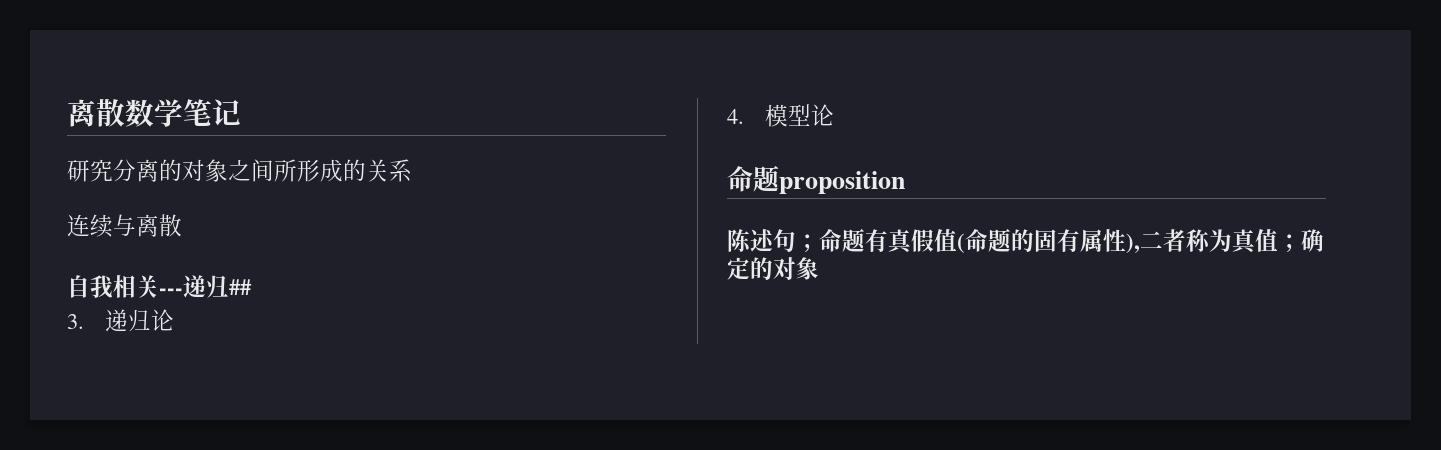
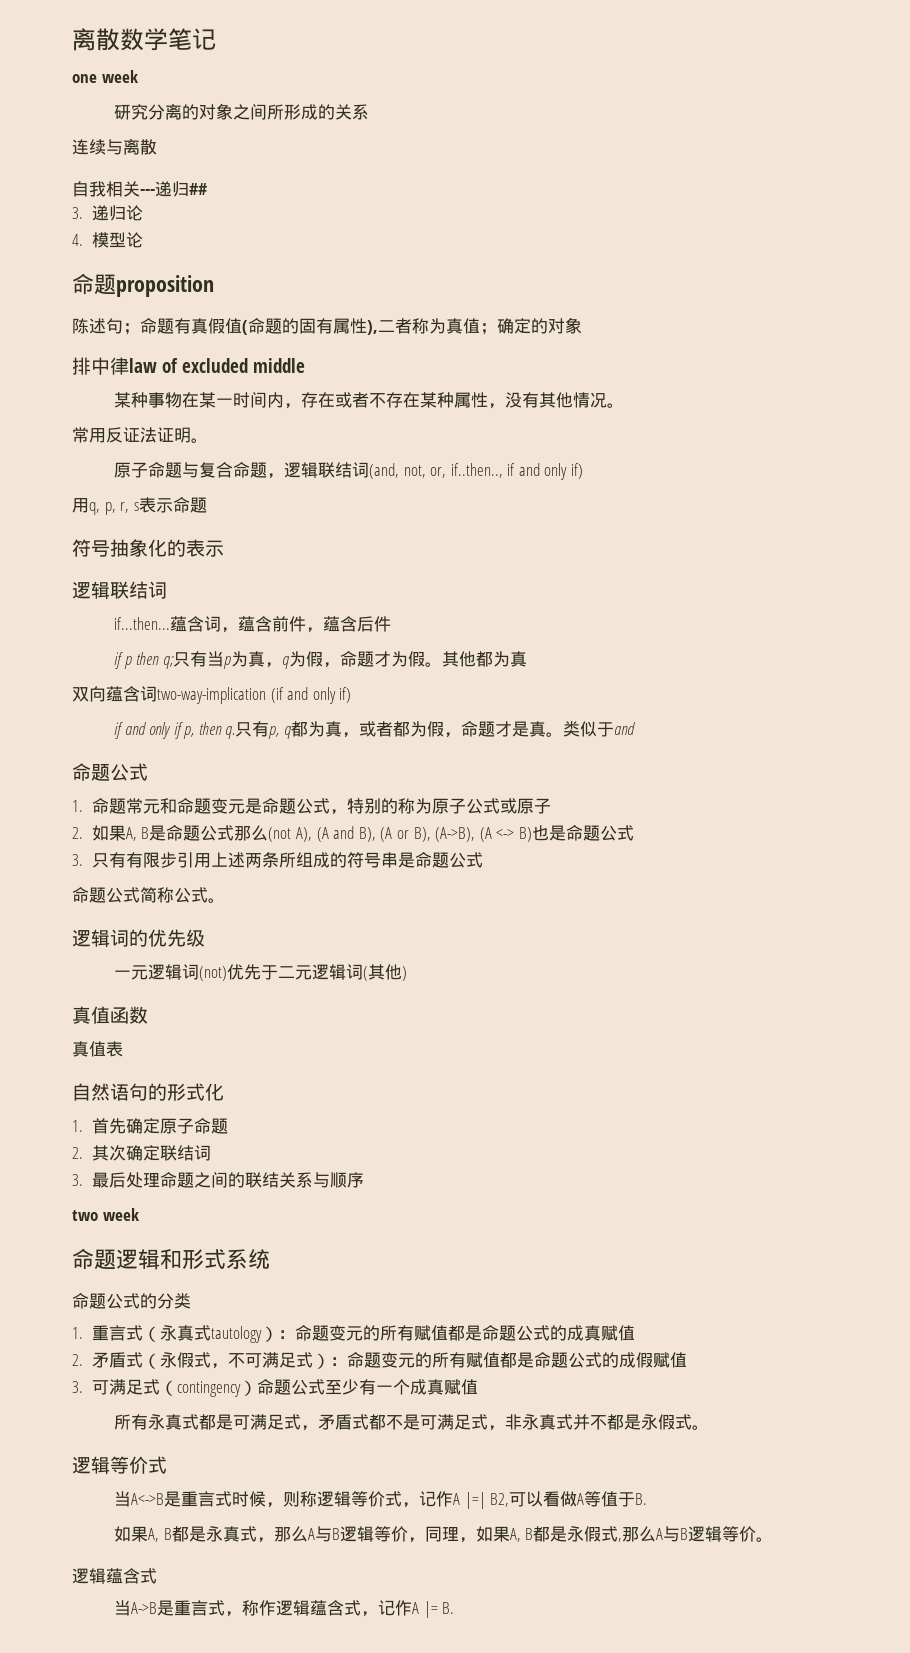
(241, 112) none -> [72,70,138,83] // one week
(819, 268) none -> [72,357,306,375] [113,392,624,409] [72,427,208,443] [113,462,584,480] [72,497,207,515] [72,539,224,557] [72,581,167,600] [113,616,391,633] [113,651,527,669] [72,686,352,704] [113,721,636,739] [72,763,148,781] [72,798,551,815] [72,825,634,842] [72,852,483,868] [72,887,225,903] [72,929,205,948] [113,964,407,981] [72,1006,148,1024] [72,1041,123,1057] [72,1083,224,1101] [72,1118,228,1134] [72,1145,211,1161] [72,1172,364,1188] [72,1208,139,1221] [72,1248,270,1270] [72,1293,191,1309] [72,1325,635,1343] [72,1352,687,1369] [72,1379,478,1397] [113,1414,709,1431] [72,1456,167,1475] [113,1491,648,1509] [113,1526,774,1543] [72,1568,157,1584] [113,1600,455,1618] // 排中律law of excluded middle // 某种事物在某一时间内，存在或者不存在某种属性，没有其他情况。 // 常用反证法证明。 // 原子命题与复合命题，逻辑联结词(and, not, or, if..then.., if and only if) // 用q, p, r, s表示命题 // 符号抽象化的表示 // 逻辑联结词 // if...then...蕴含词，蕴含前件，蕴含后件 // if p then q;只有当p为真，q为假，命题才为假。其他都为真 // 双向蕴含词two-way-implication (if and only if) // if and only if p, then q.只有p, q都为真，或者都为假，命题才是真。类似于and // 命题公式 // 1.命题常元和命题变元是命题公式，特别的称为原子公式或原子 // 2.如果A, B是命题公式那么(not A), (A and B), (A or B), (A->B), (A <-> B)也是命题公式 // 3.只有有限步引用上述两条所组成的符号串是命题公式 // 命题公式简称公式。 // 逻辑词的优先级 // 一元逻辑词(not)优先于二元逻辑词(其他) // 真值函数 // 真值表 // 自然语句的形式化 // 1.首先确定原子命题 // 2.其次确定联结词 // 3.最后处理命题之间的联结关系与顺序 // two week // 命题逻辑和形式系统 // 命题公式的分类 // 1.重言式（永真式tautology）：命题变元的所有赋值都是命题公式的成真赋值 // 2.矛盾式（永假式，不可满足式）：命题变元的所有赋值都是命题公式的成假赋值 // 3.可满足式（contingency）命题公式至少有一个成真赋值 // 所有永真式都是可满足式，矛盾式都不是可满足式，非永真式并不都是永假式。 // 逻辑等价式 // 当A<->B是重言式时候，则称逻辑等价式，记作A |=| B2,可以看做A等值于B. // 如果A, B都是永真式，那么A与B逻辑等价，同理，如果A, B都是永假式,那么A与B逻辑等价。 // 逻辑蕴含式 // 当A->B是重言式，称作逻辑蕴含式，记作A |= B.

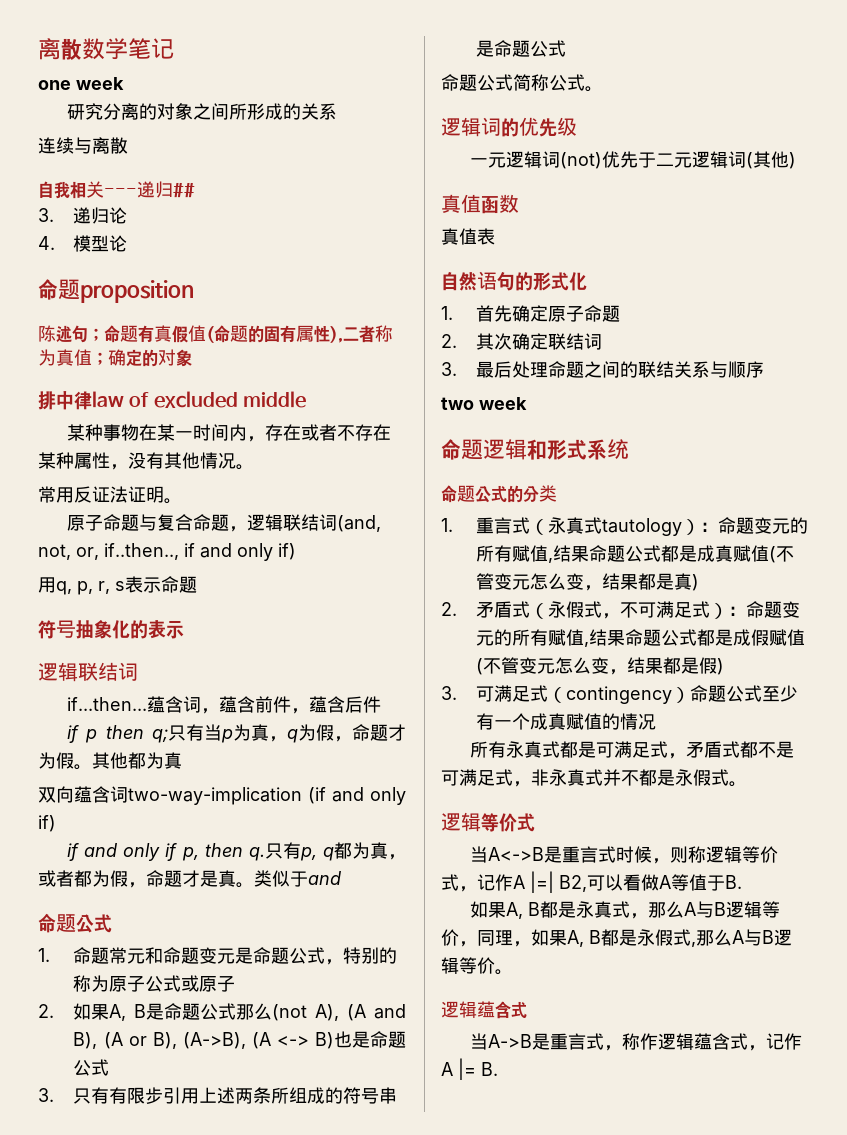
[447,1325,635,1341] 都是命题公式的成真赋值 -> [548,545,795,563] [476,573,700,591] ,结果命题公式都是成真赋值(不管变元怎么变，结果都是真)
[499,1352,619,1368] 都是命题公式的 -> [584,629,734,647] ,结果命题公式都是
(687, 1360) none -> [476,657,725,675] (不管变元怎么变，结果都是假)
(478, 1387) none -> [602,713,657,730] 的情况

